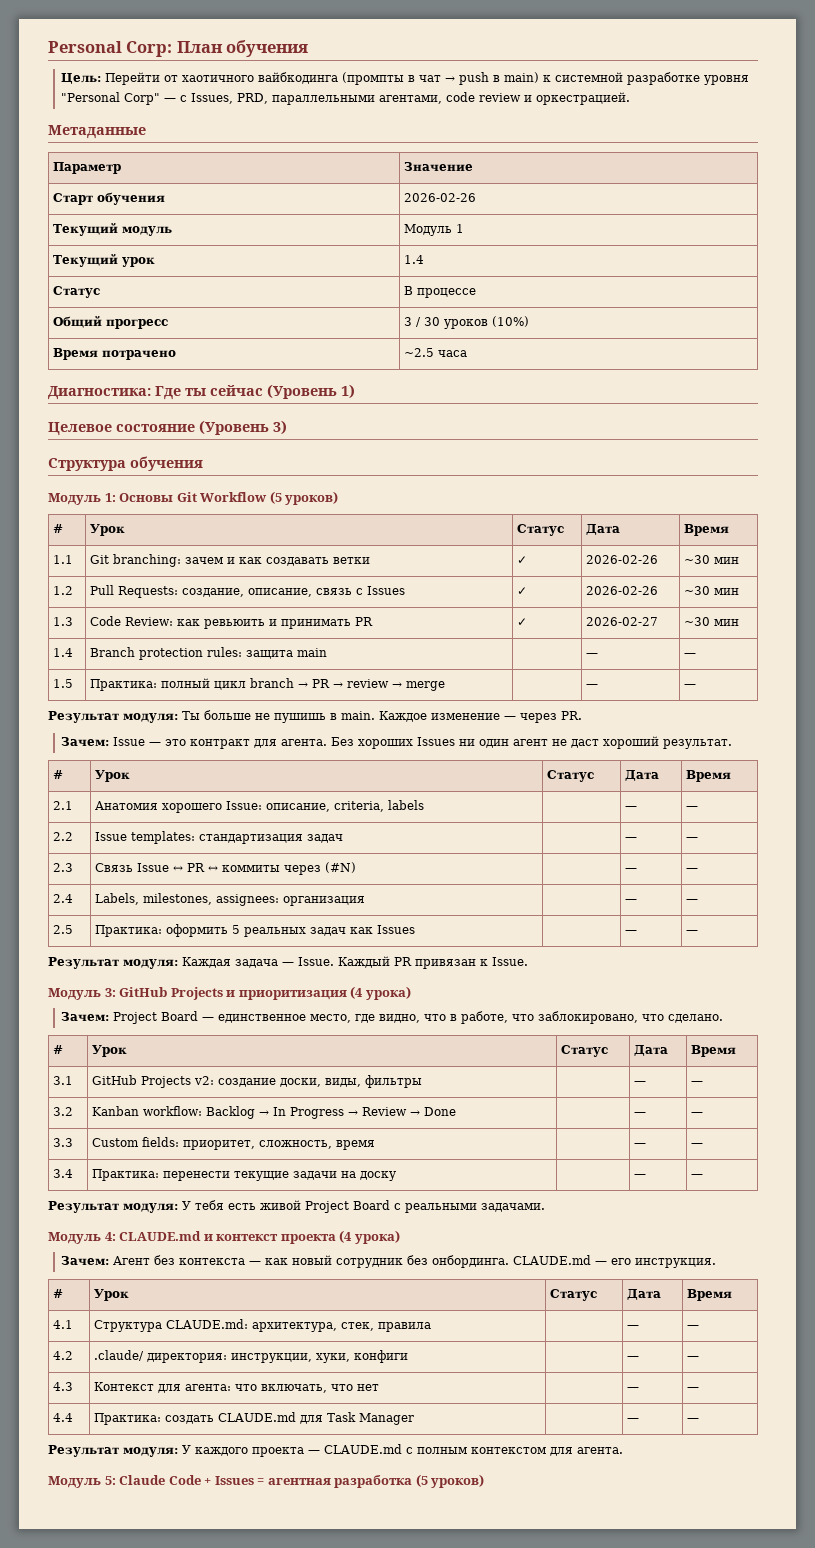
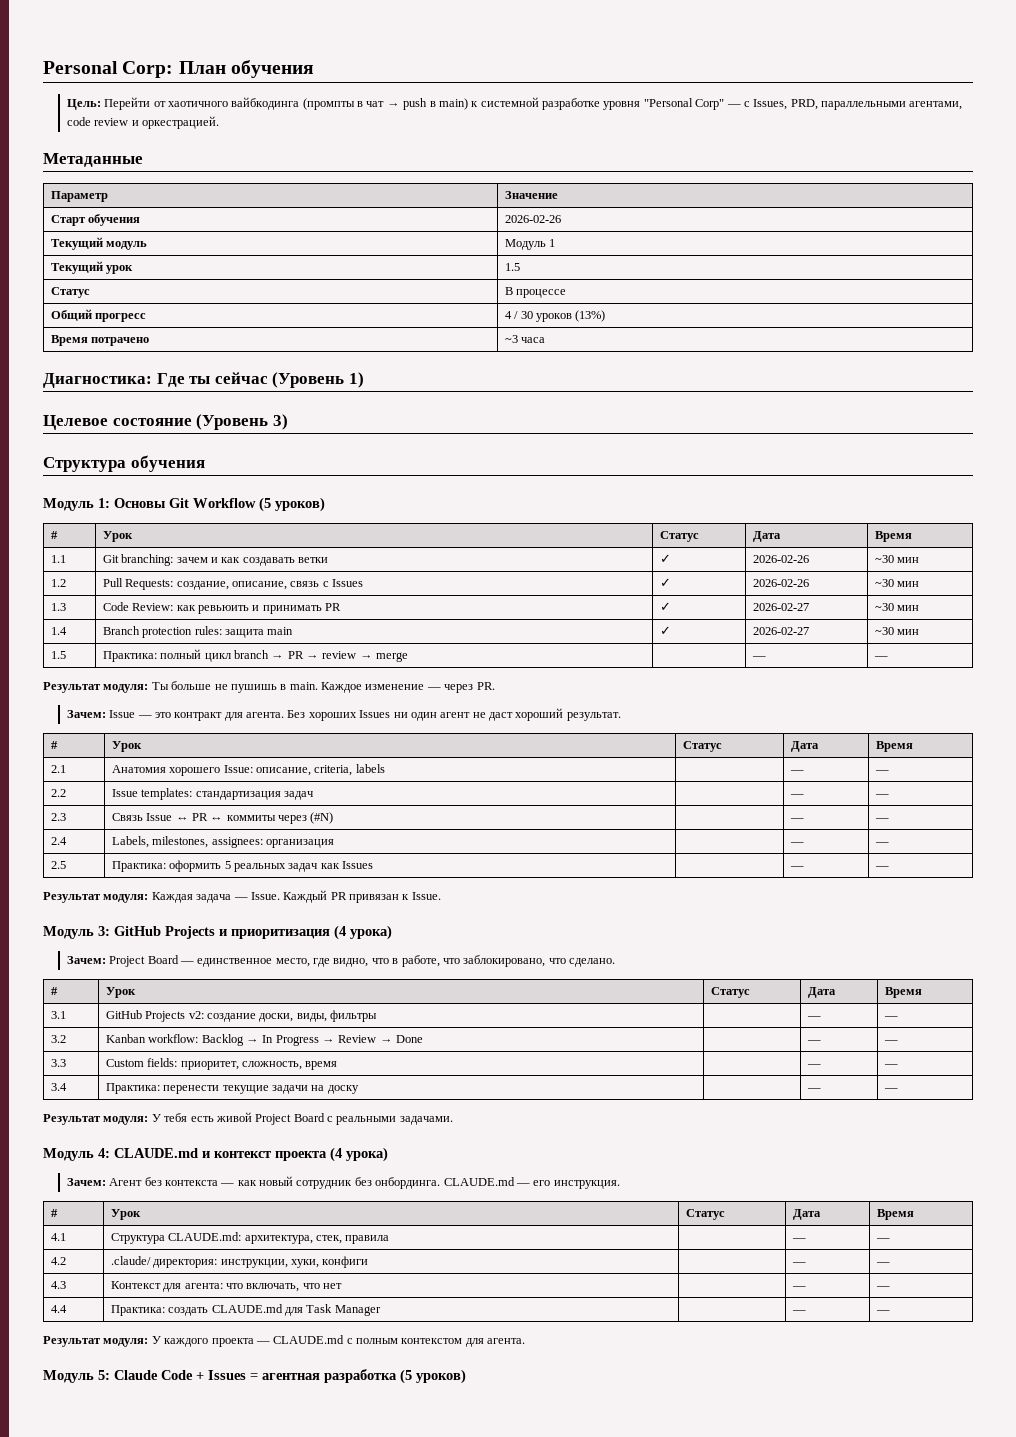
[404,255,425,264] 1.4 -> [504,263,520,271] 1.5
[404,317,413,326] 3 -> [504,311,512,319] 4
[492,316,530,327] (10%) -> [575,310,606,322] (13%)
[404,348,435,357] ~2.5 -> [504,335,518,343] ~3
[586,653,599,657] [684,653,697,657] | — | — -> [659,626,671,635] [752,627,809,635] [874,627,920,635] ✓ | 2026-02-27 | ~30 мин

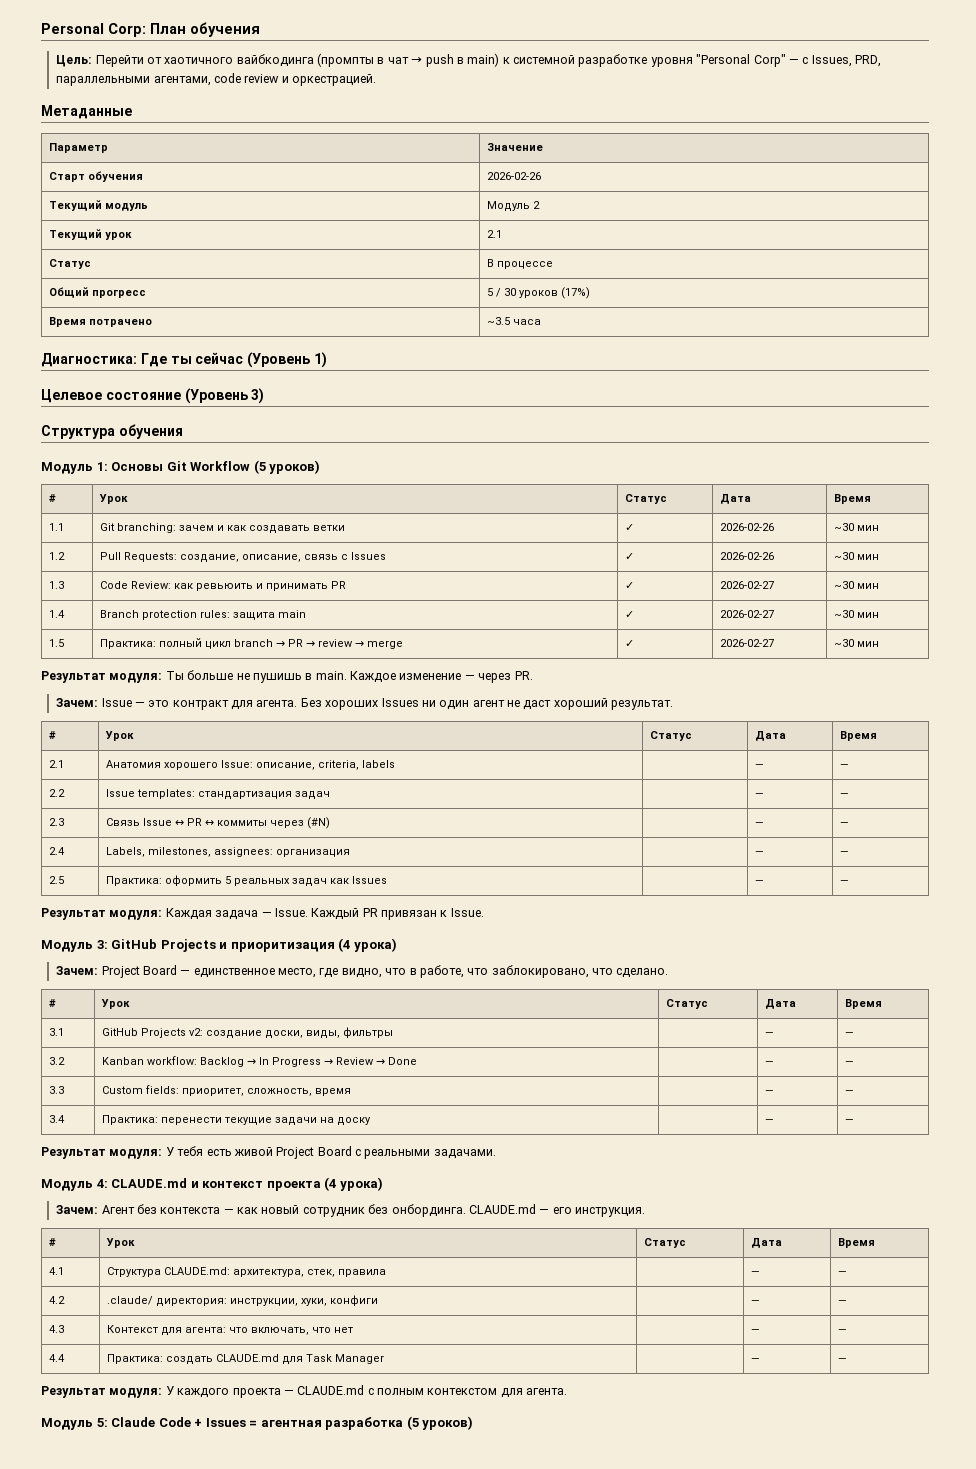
[549,239,556,247] 1 -> [533,201,541,209] 2
[504,263,520,271] 1.5 -> [487,230,503,238] 2.1
[504,311,512,319] 4 -> [487,288,494,296] 5
[575,310,606,322] (13%) -> [561,287,591,299] (17%)
[504,335,518,343] ~3 -> [487,317,511,325] ~3.5
[751,656,766,659] [873,656,888,659] | — | — -> [625,640,635,647] [720,639,775,647] [834,639,880,647] ✓ | 2026-02-27 | ~30 мин

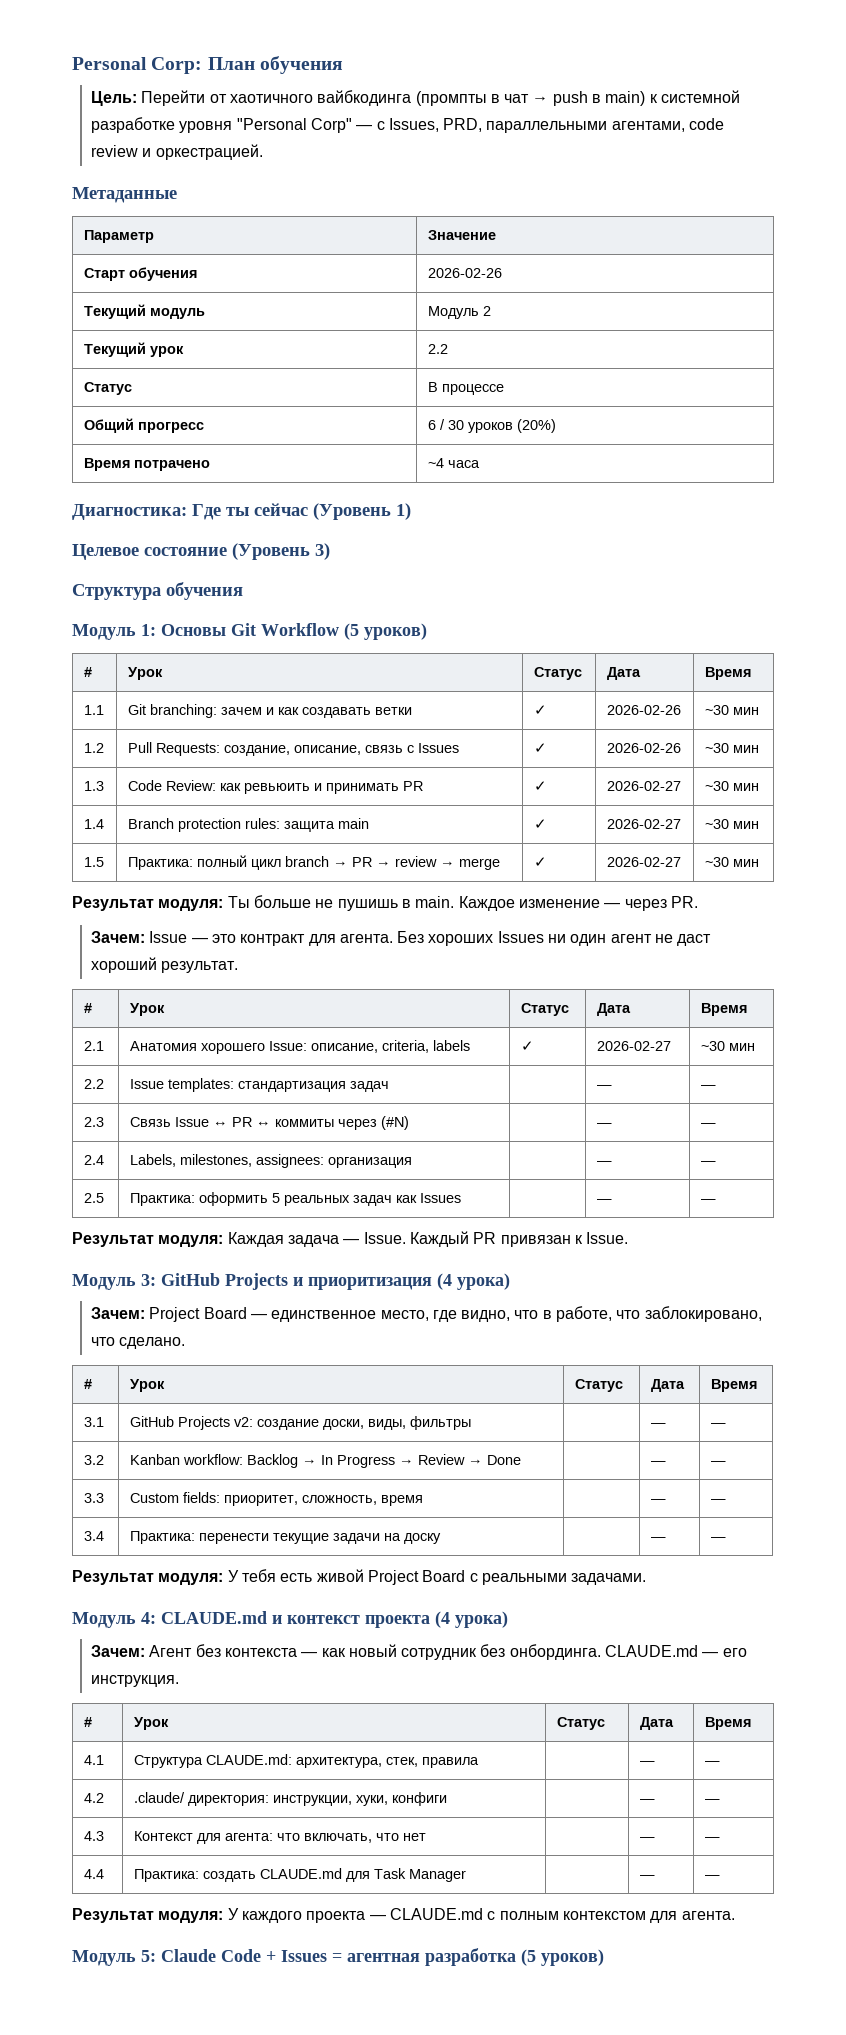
[487,230,503,238] 2.1 -> [427,344,448,354] 2.2
[487,288,494,296] 5 -> [427,420,436,430] 6
[561,287,591,299] (17%) -> [516,419,556,433] (20%)
[487,317,511,325] ~3.5 -> [427,458,444,468] ~4
[755,764,765,768] [840,764,850,768] | — | — -> [520,1041,534,1051] [596,1041,671,1051] [700,1041,755,1051] ✓ | 2026-02-27 | ~30 мин

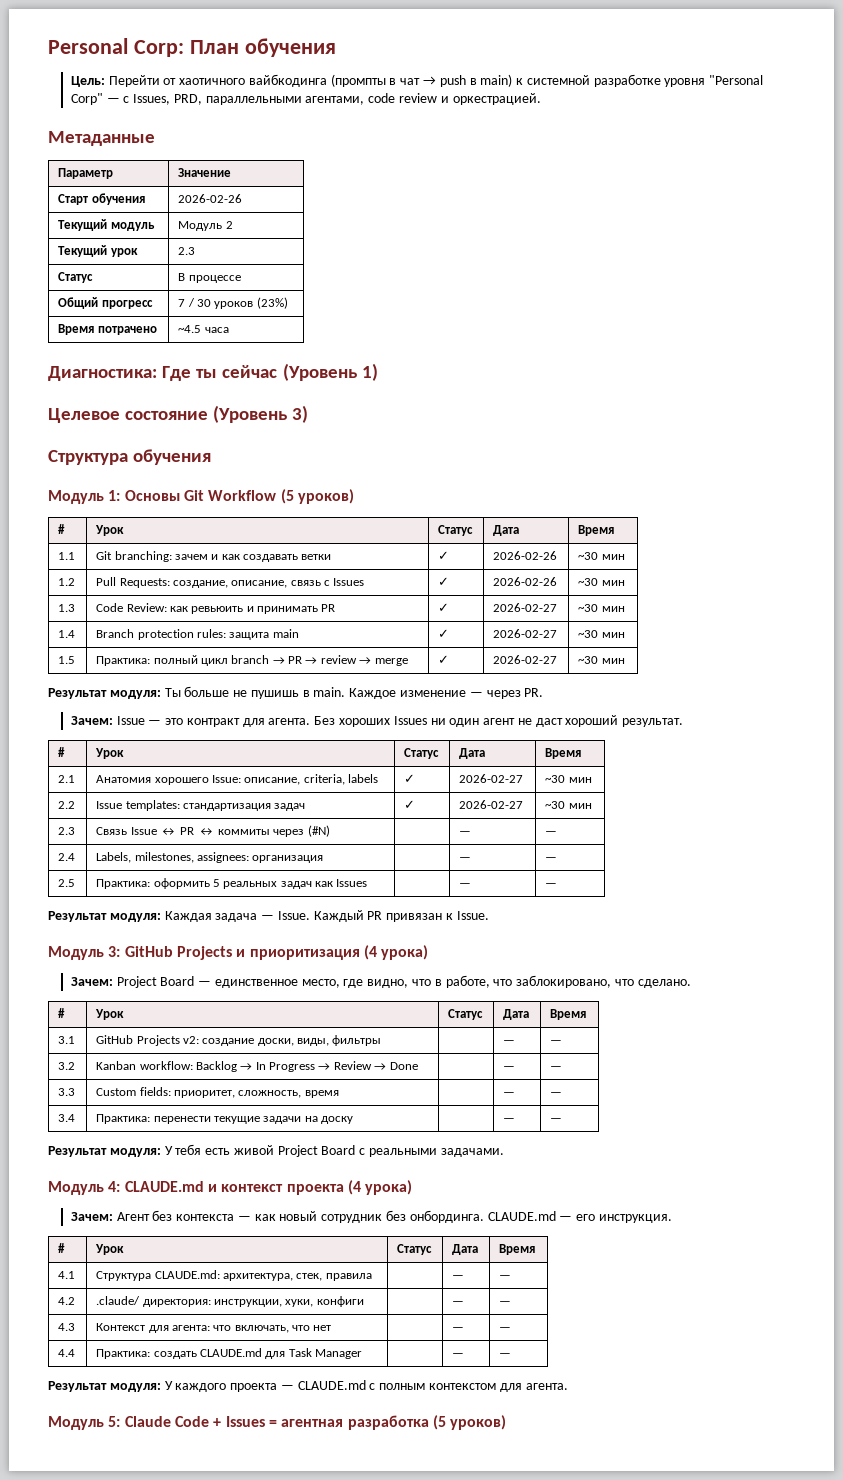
[427,344,448,354] 2.2 -> [178,247,196,255] 2.3
[427,420,436,430] 6 -> [178,299,186,307] 7
[516,419,556,433] (20%) -> [256,297,288,309] (23%)
[427,458,444,468] ~4 -> [178,325,202,333] ~4.5
[596,1085,612,1089] [700,1085,716,1089] | — | — -> [404,800,416,809] [459,800,524,809] [545,801,592,809] ✓ | 2026-02-27 | ~30 мин

